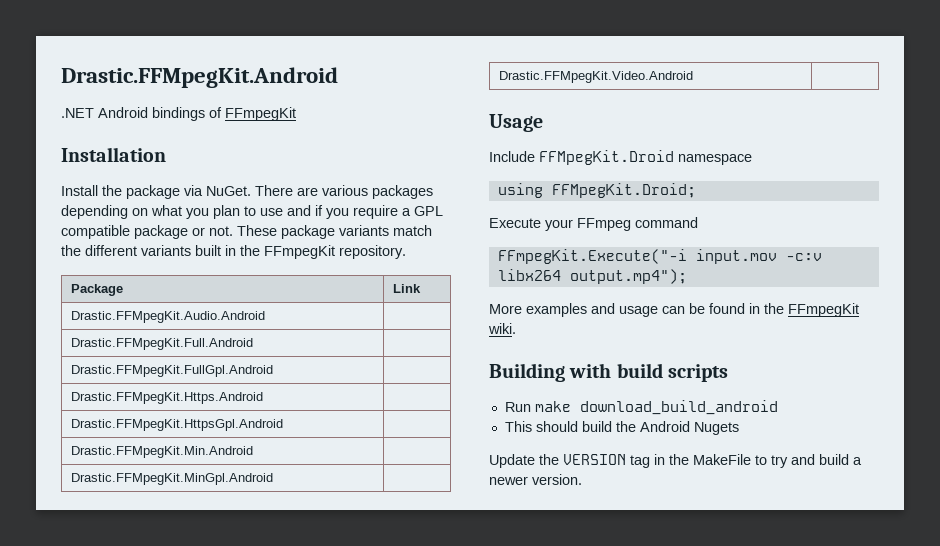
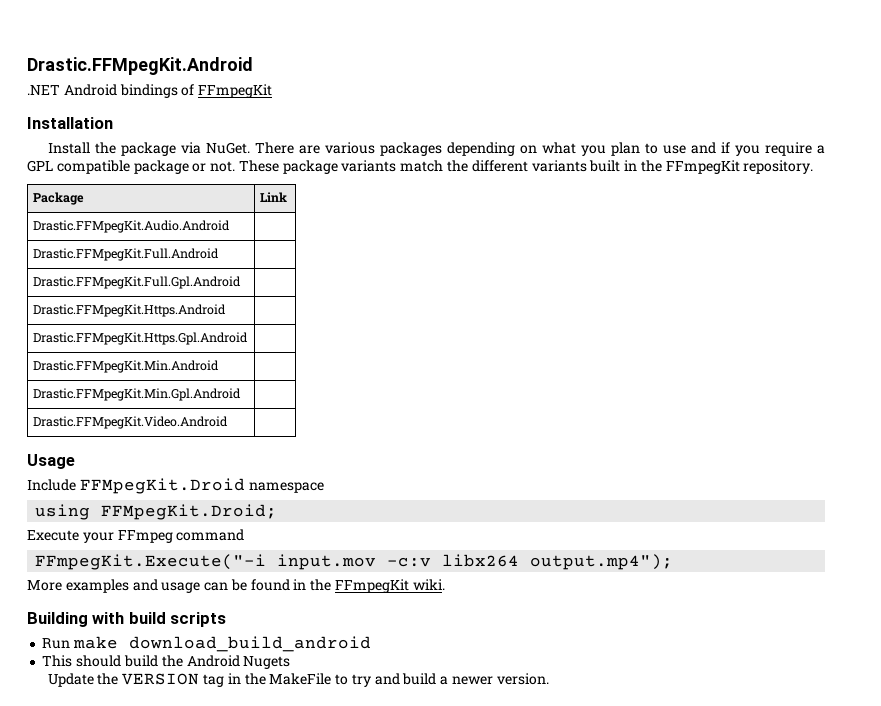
[70,365,273,377] Drastic.FFMpegKit.FullGpl.Android -> [33,276,242,289] Drastic.FFMpegKit.Full.Gpl.Android
[70,419,283,431] Drastic.FFMpegKit.HttpsGpl.Android -> [33,332,249,345] Drastic.FFMpegKit.Https.Gpl.Android
[70,473,273,485] Drastic.FFMpegKit.MinGpl.Android -> [33,388,242,401] Drastic.FFMpegKit.Min.Gpl.Android

